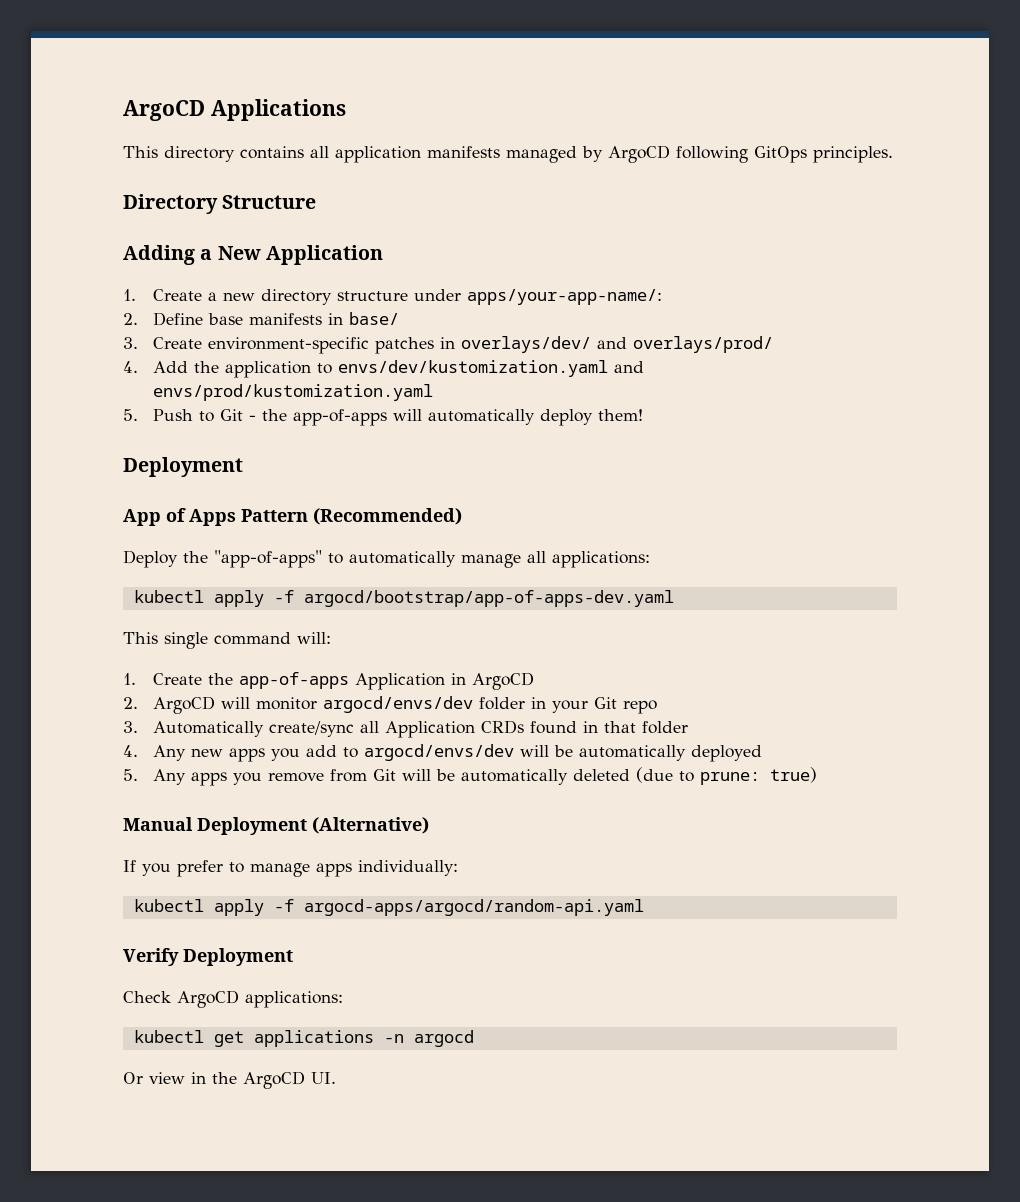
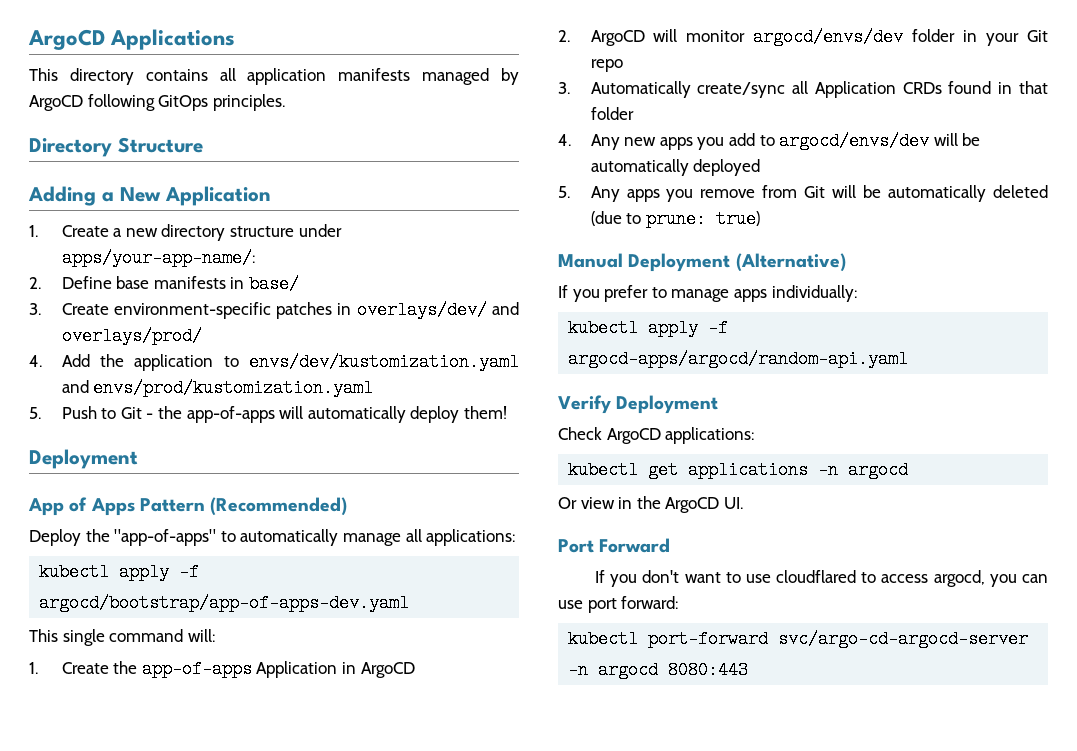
(336, 1078) none -> [558,538,671,553] [595,570,1048,587] [558,596,679,613] [568,630,1029,648] [568,661,749,679] // Port Forward // If you don't want to use cloudflared to access argocd, you can use port forward: // kubectl port-forward svc/argo-cd-argocd-server -n argocd 8080:443

